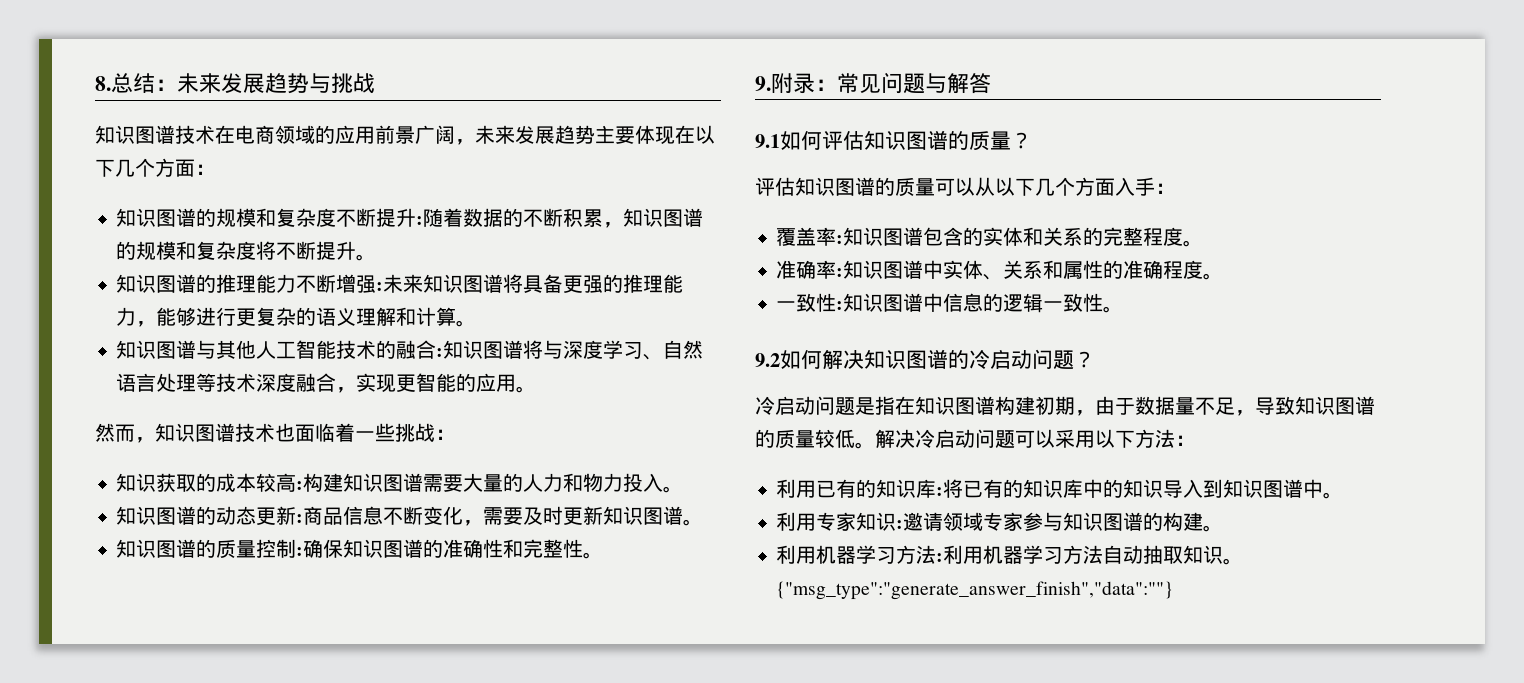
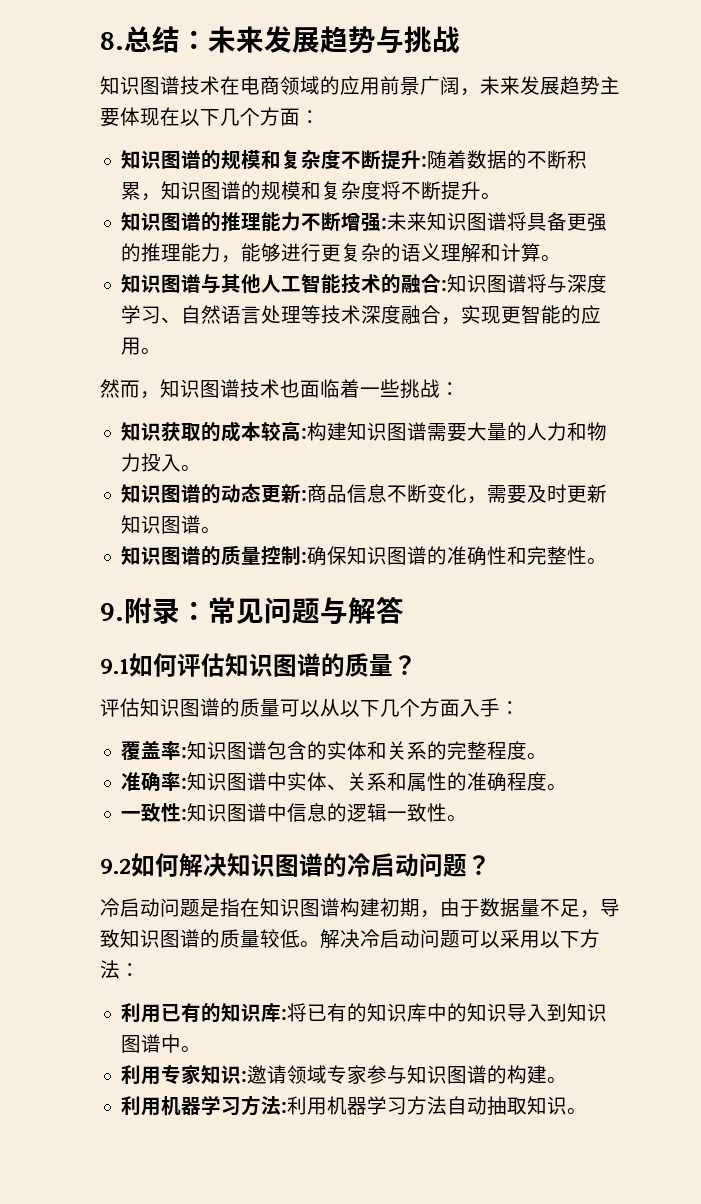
[776,581,1174,600] {"msg_type":"generate_answer_finish","data":""} -> (588, 1111) none

